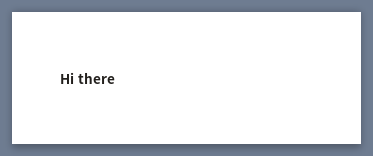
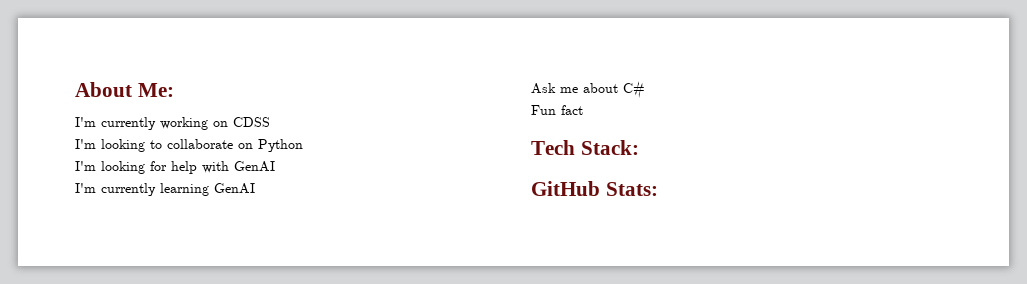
[60,72,115,84] Hi there -> [75,82,174,97] [75,117,270,130] [75,139,303,152] [75,161,275,174] [75,183,255,196] [531,81,645,99] [531,105,583,115] [531,140,639,155] [531,181,658,196] About Me: // I'm currently working on CDSS // I'm looking to collaborate on Python // I'm looking for help with GenAI // I'm currently learning GenAI // Ask me about C# // Fun fact // Tech Stack: // GitHub Stats:

